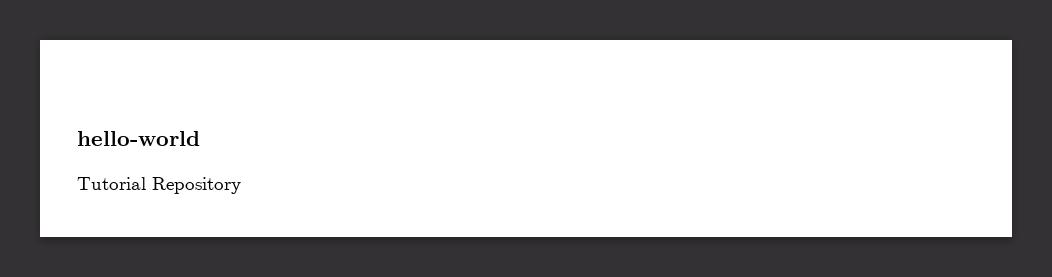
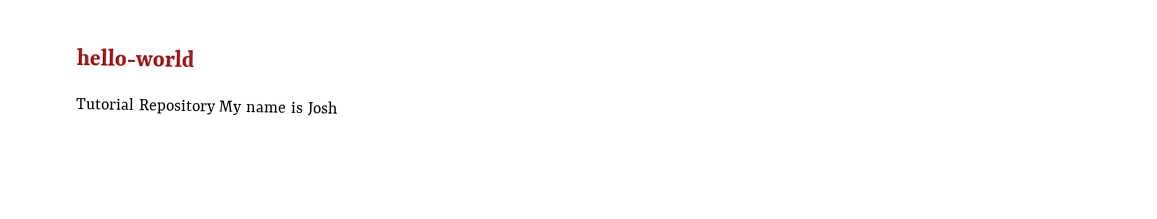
(241, 185) none -> [218,100,338,117] My name is Josh

